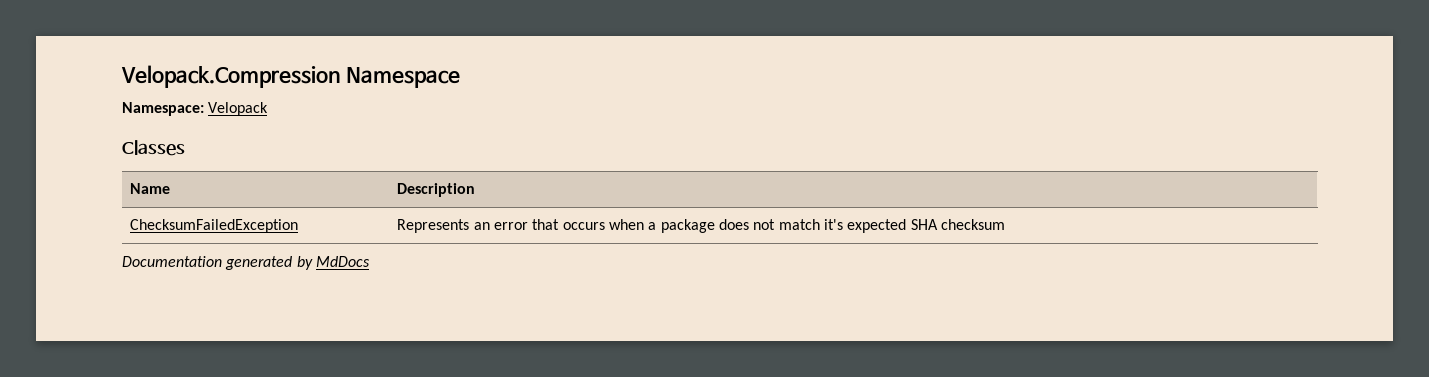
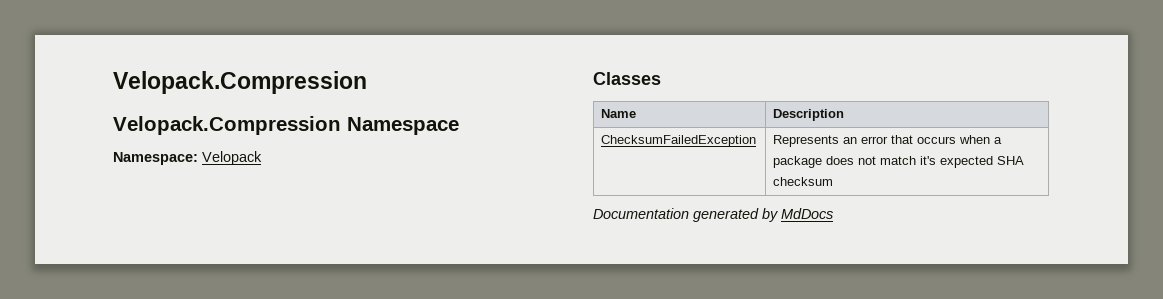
[121,65,340,88] Velopack.Compression -> [113,71,367,94] [113,116,341,135] Velopack.Compression // Velopack.Compression

